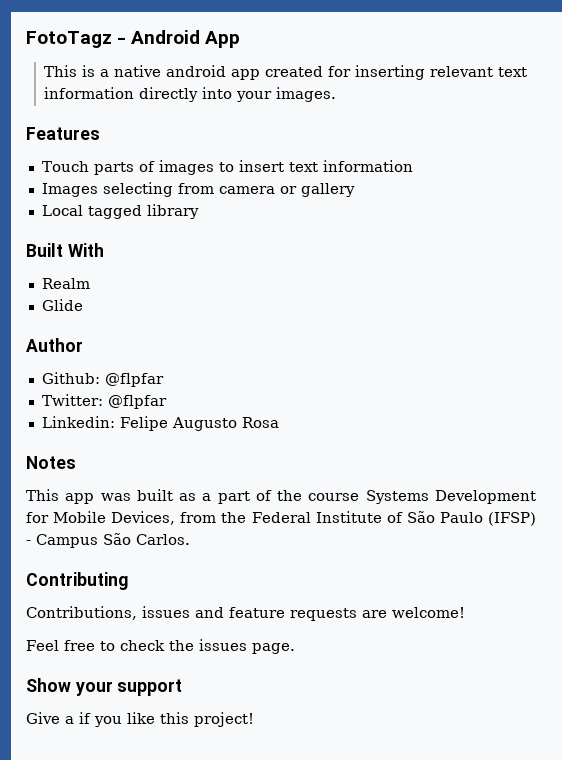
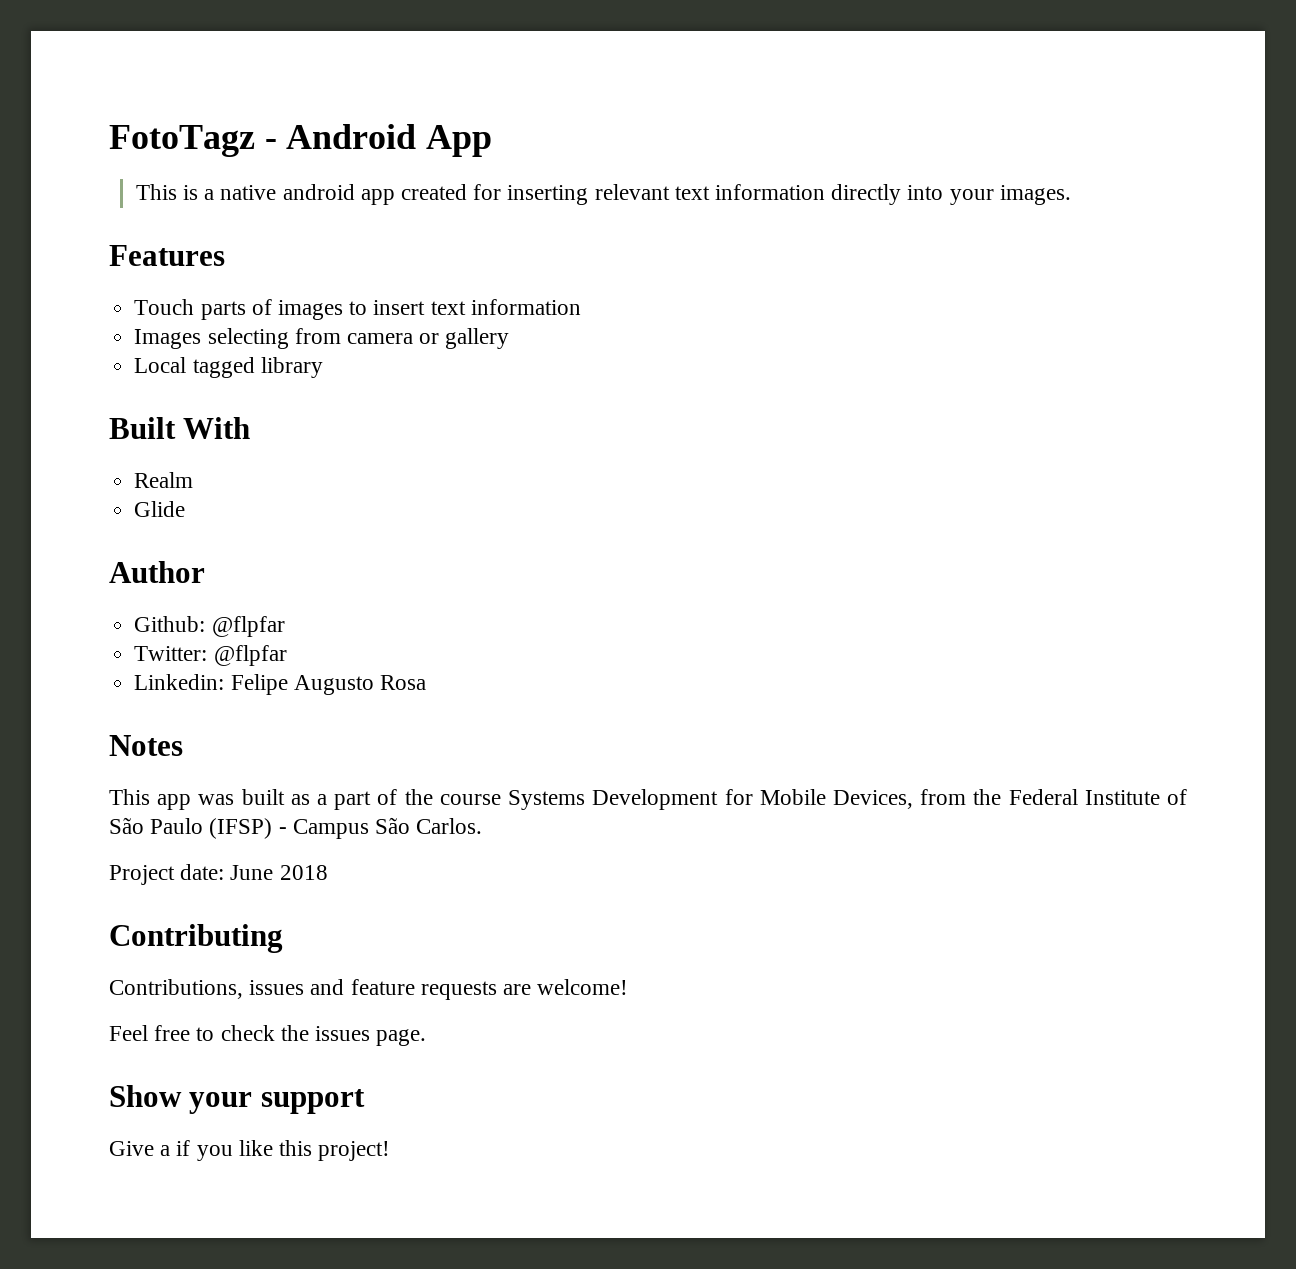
(190, 539) none -> [109,864,328,885] // Project date: June 2018

